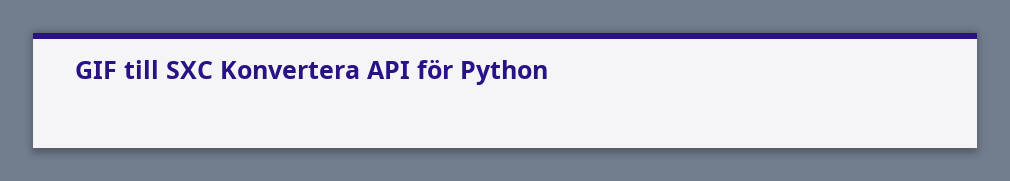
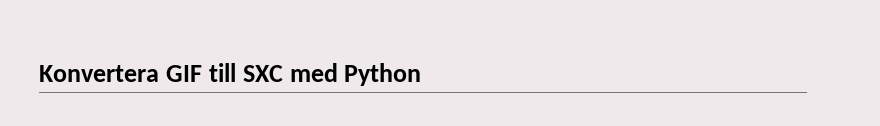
(75, 70) none -> [39,65,159,82] Konvertera
[220,59,453,79] Konvertera API för -> [289,63,338,82] med

